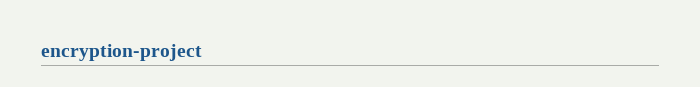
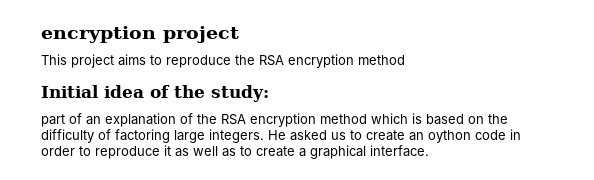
[41,44,202,61] encryption-project -> [41,26,239,43] [41,54,405,68] [41,85,269,102] [41,113,508,127] [41,129,521,143] [41,145,429,159] encryption project // This project aims to reproduce the RSA encryption method // Initial idea of the study: // part of an explanation of the RSA encryption method which is based on the difficulty of factoring large integers. He asked us to create an oython code in order to reproduce it as well as to create a graphical interface.

